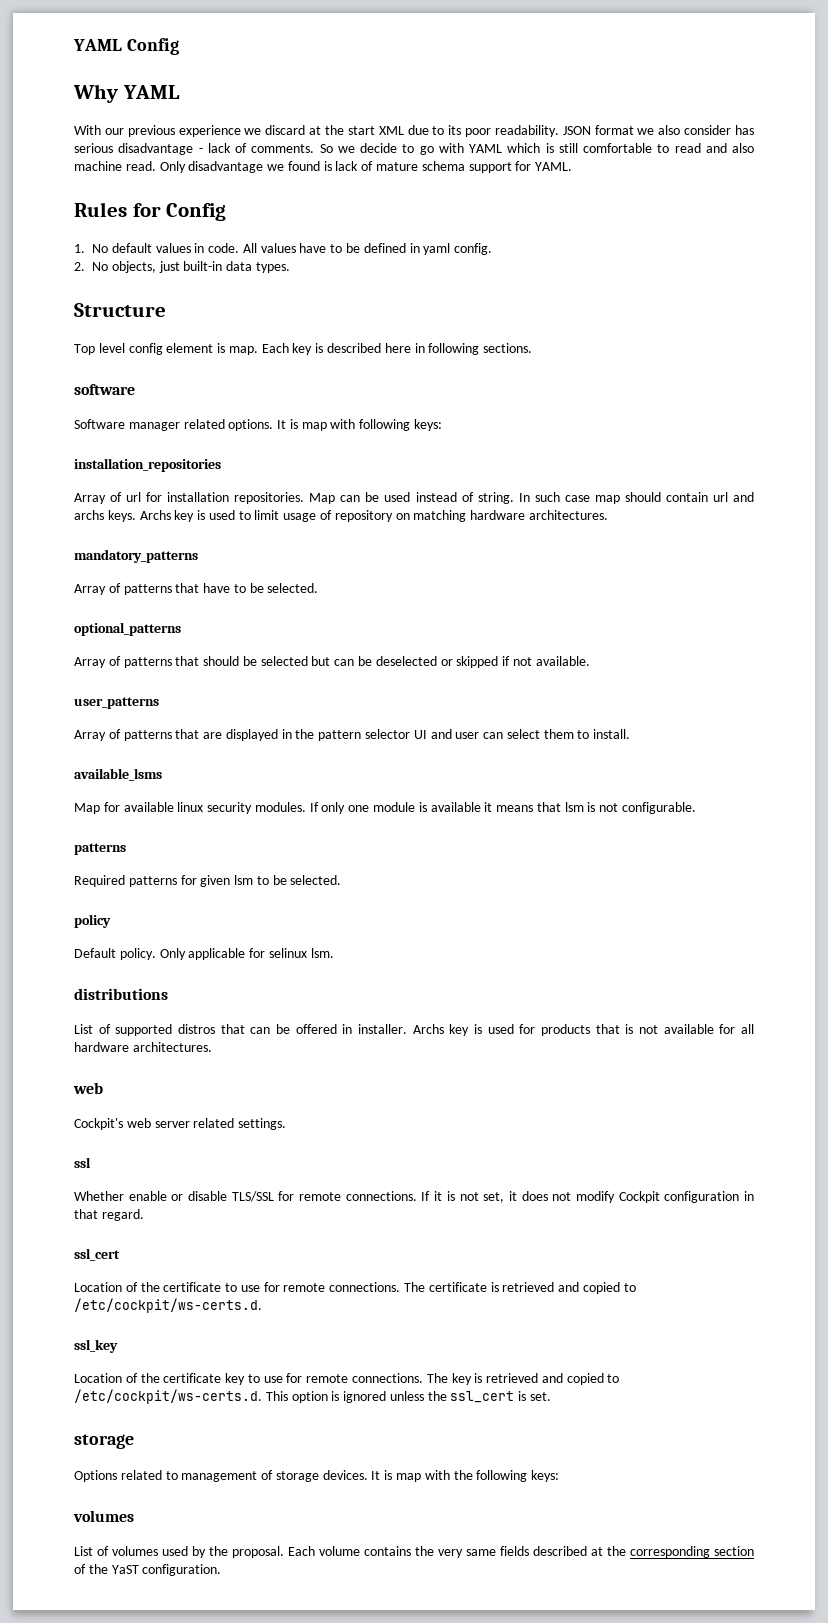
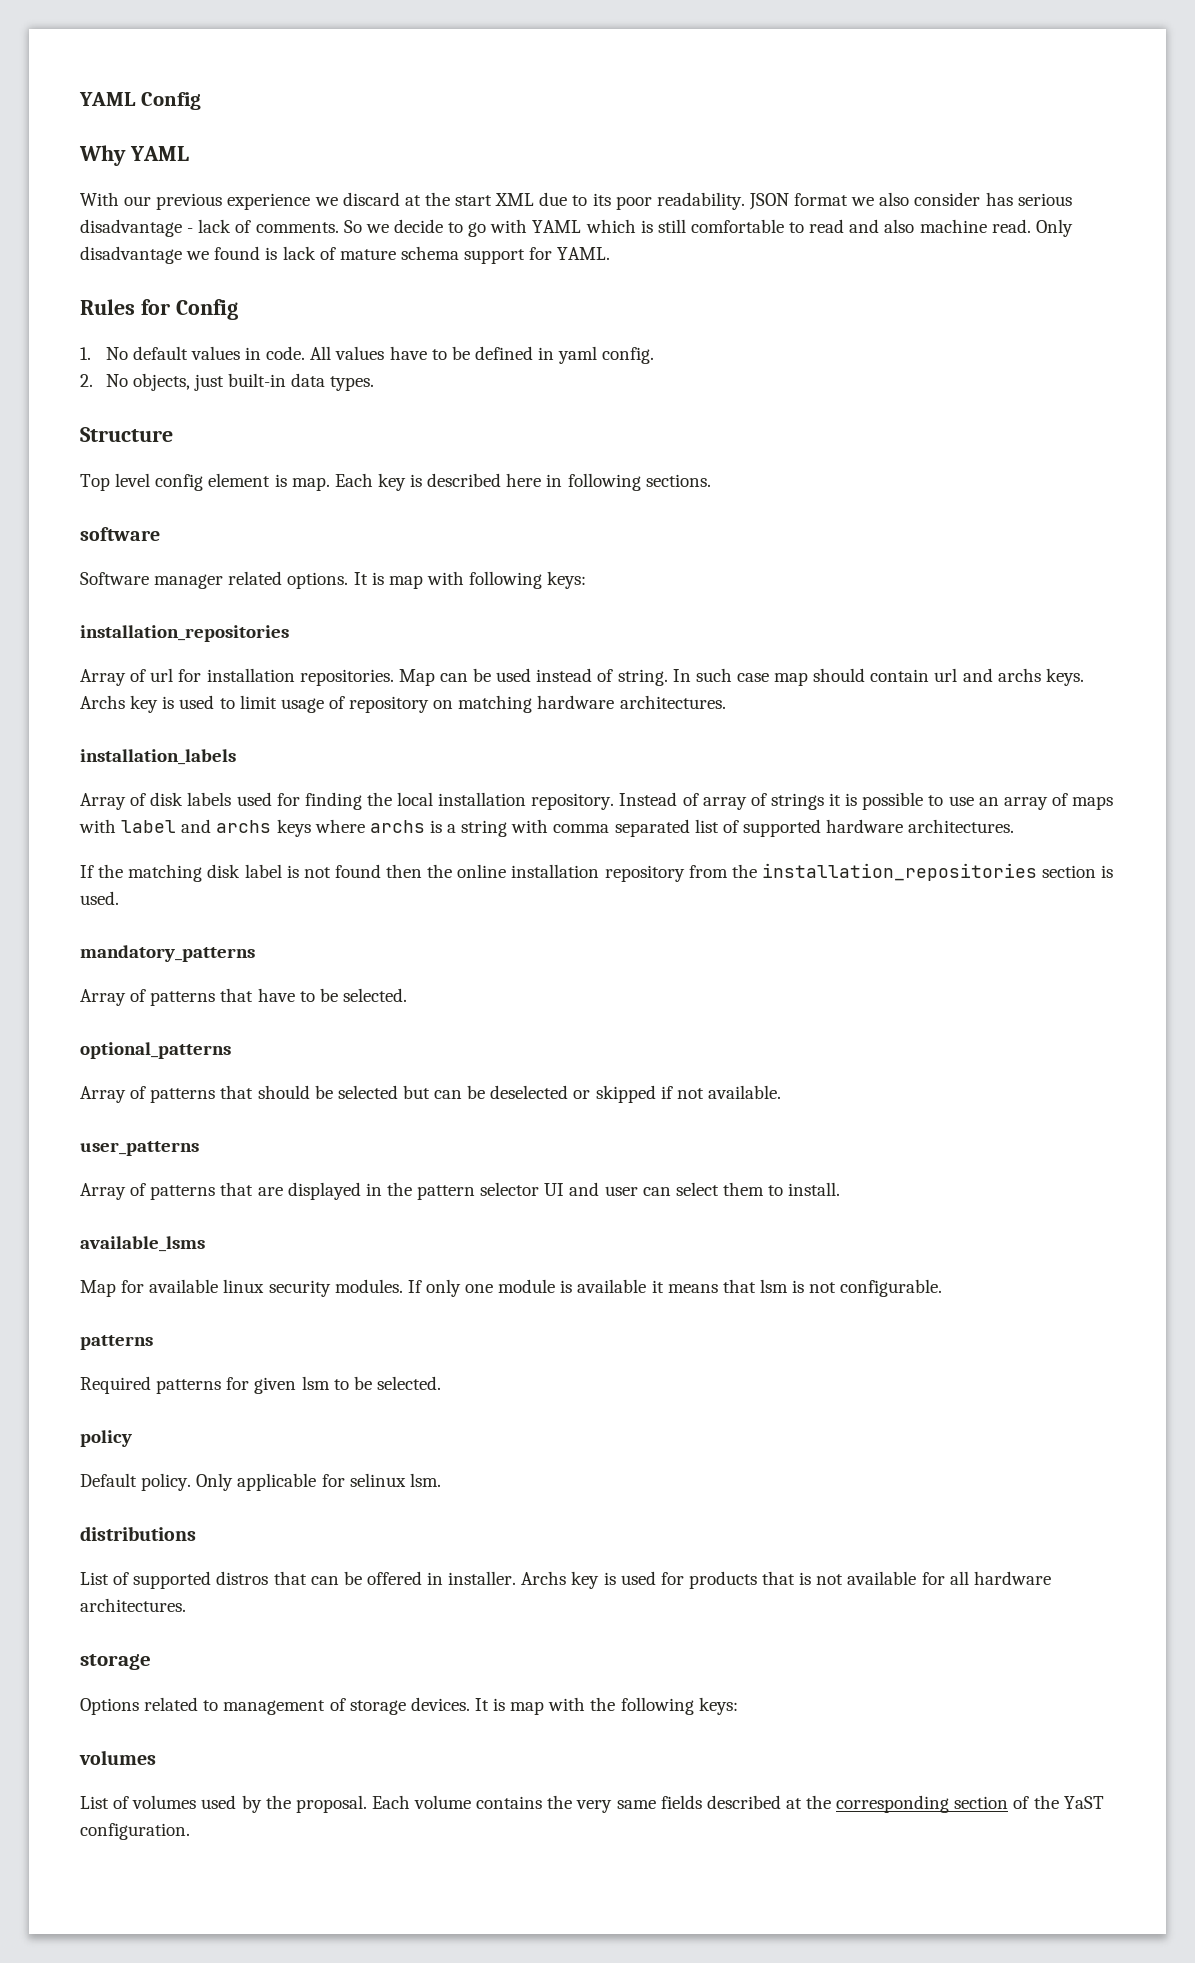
(608, 515) none -> [80,749,236,765] [80,792,1114,810] [79,819,1015,837] [80,863,1114,882] [80,891,119,905] // installation_labels // Array of disk labels used for finding the local installation repository. Instead of array of strings it is possible to use an array of maps with label and archs keys where archs is a string with comma separated list of supported hardware architectures. // If the matching disk label is not found then the online installation repository from the installation_repositories section is used.
[73,1082,103,1094] [74,1118,287,1130] [74,1157,91,1168] [74,1191,754,1203] [74,1209,144,1221] [74,1248,120,1261] [74,1282,636,1294] [74,1298,262,1313] [74,1339,118,1353] [74,1373,620,1385] [74,1389,552,1404] // web // Cockpit's web server related settings. // ssl // Whether enable or disable TLS/SSL for remote connections. If it is not set, it does not modify Cockpit configuration in that regard. // ssl_cert // Location of the certificate to use for remote connections. The certificate is retrieved and copied to /etc/cockpit/ws-certs.d. // ssl_key // Location of the certificate key to use for remote connections. The key is retrieved and copied to /etc/cockpit/ws-certs.d. This option is ignored unless the ssl_cert is set. -> (186, 1605) none

